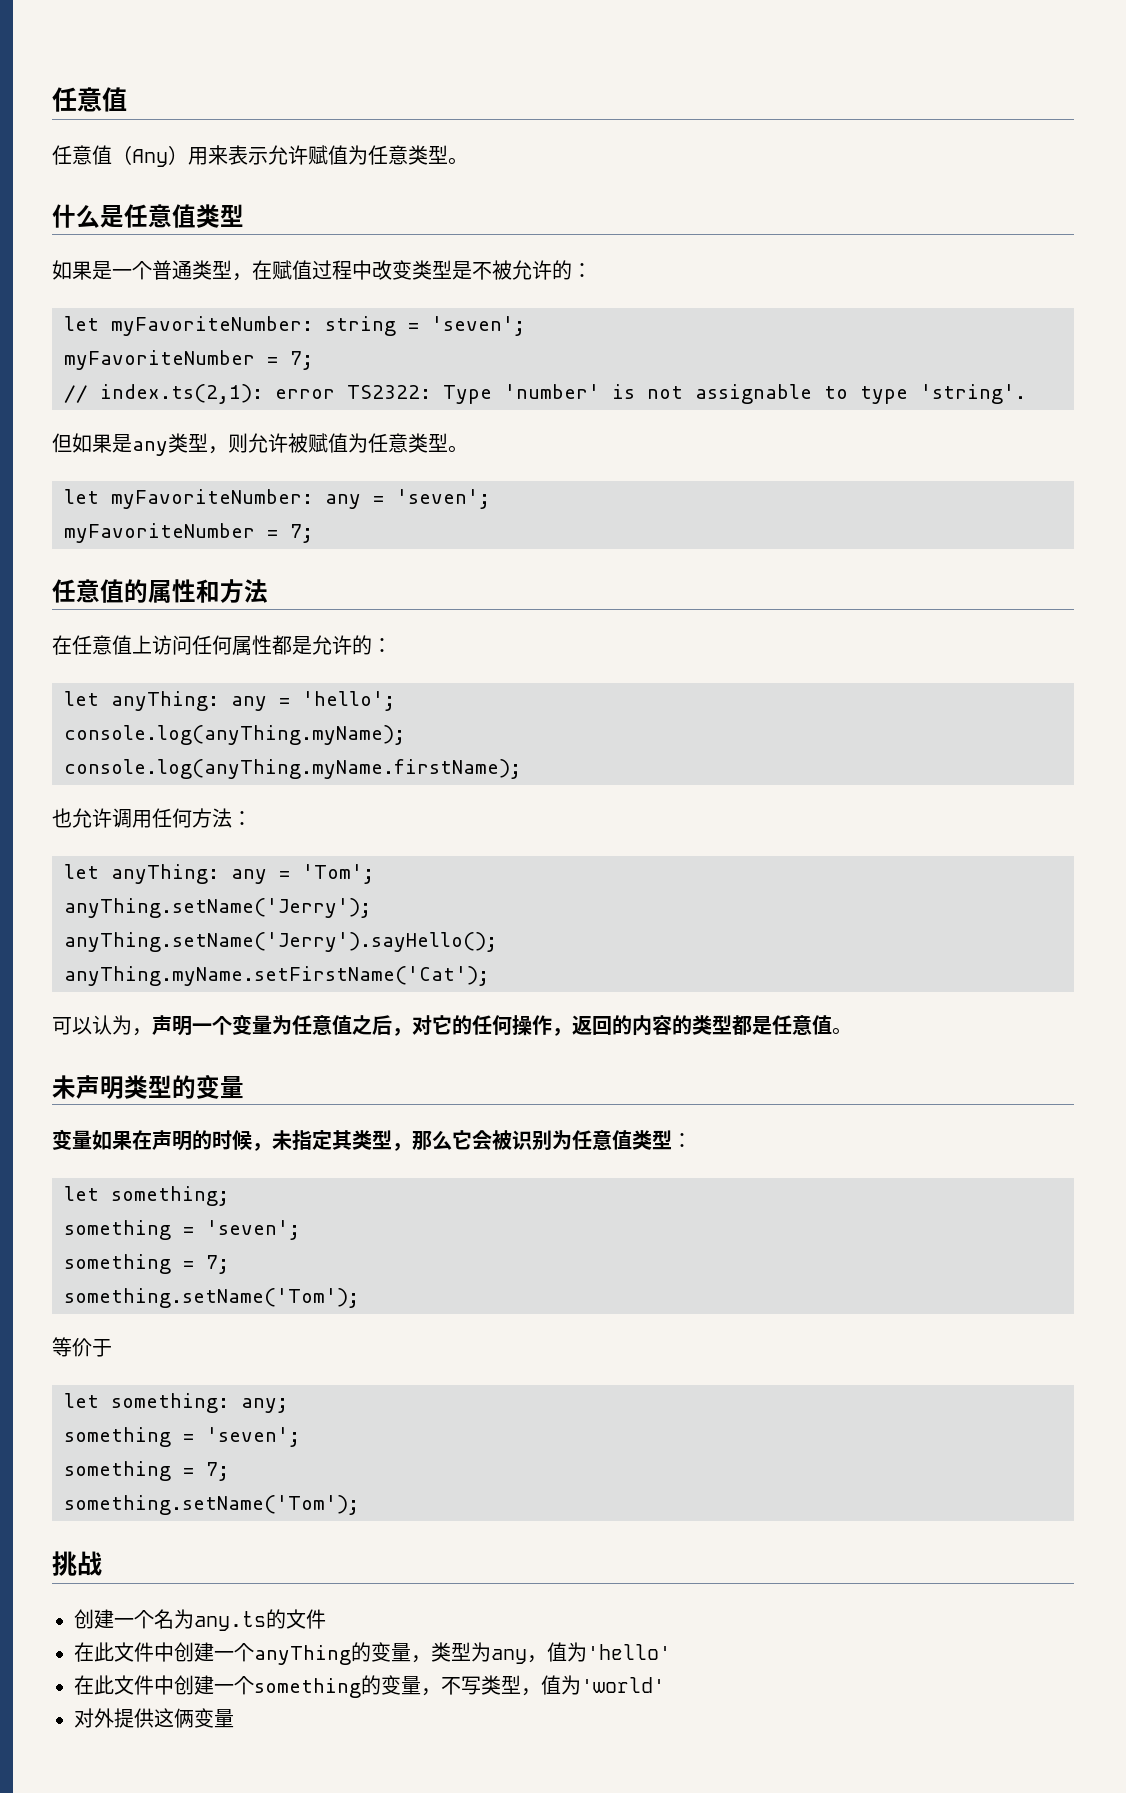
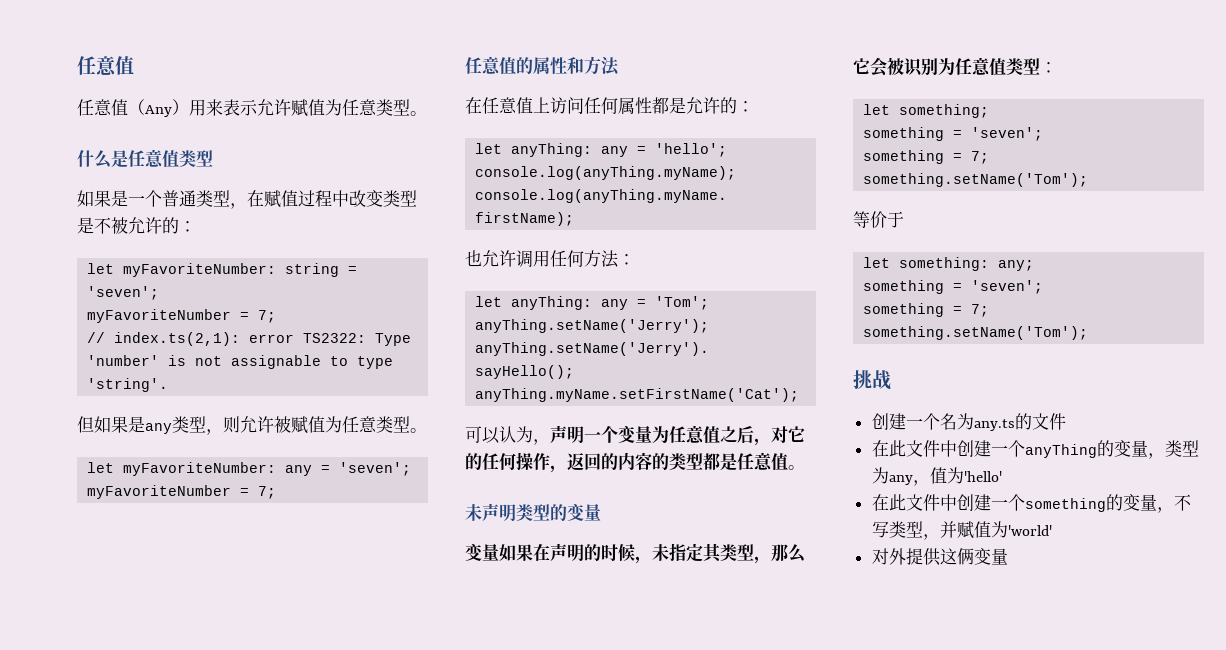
(541, 1692) none -> [939,521,974,539] 并赋

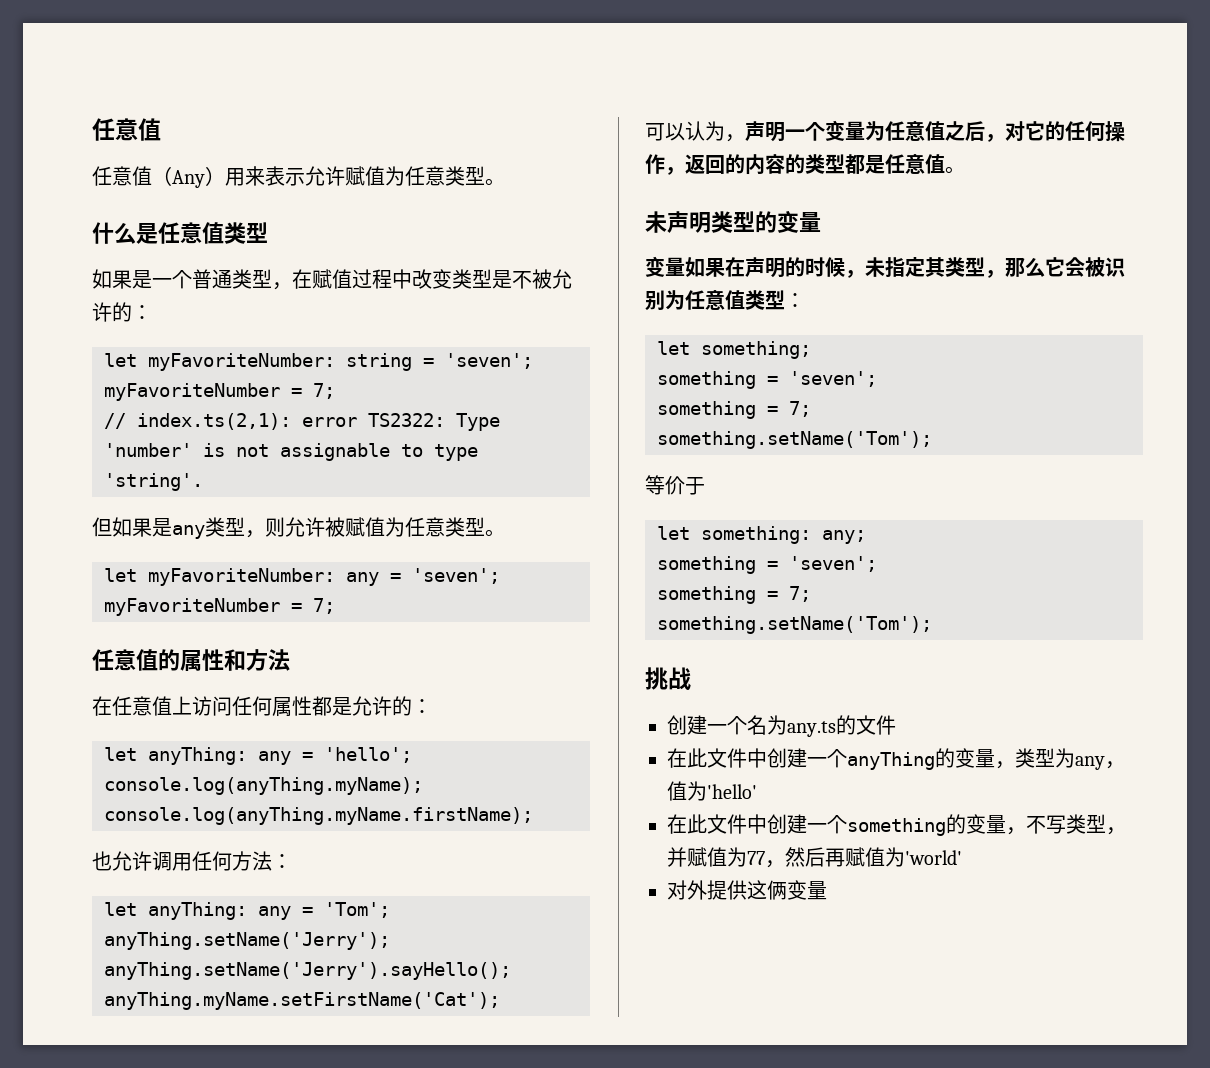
(1008, 529) none -> [747,847,905,868] 77，然后再赋值为

